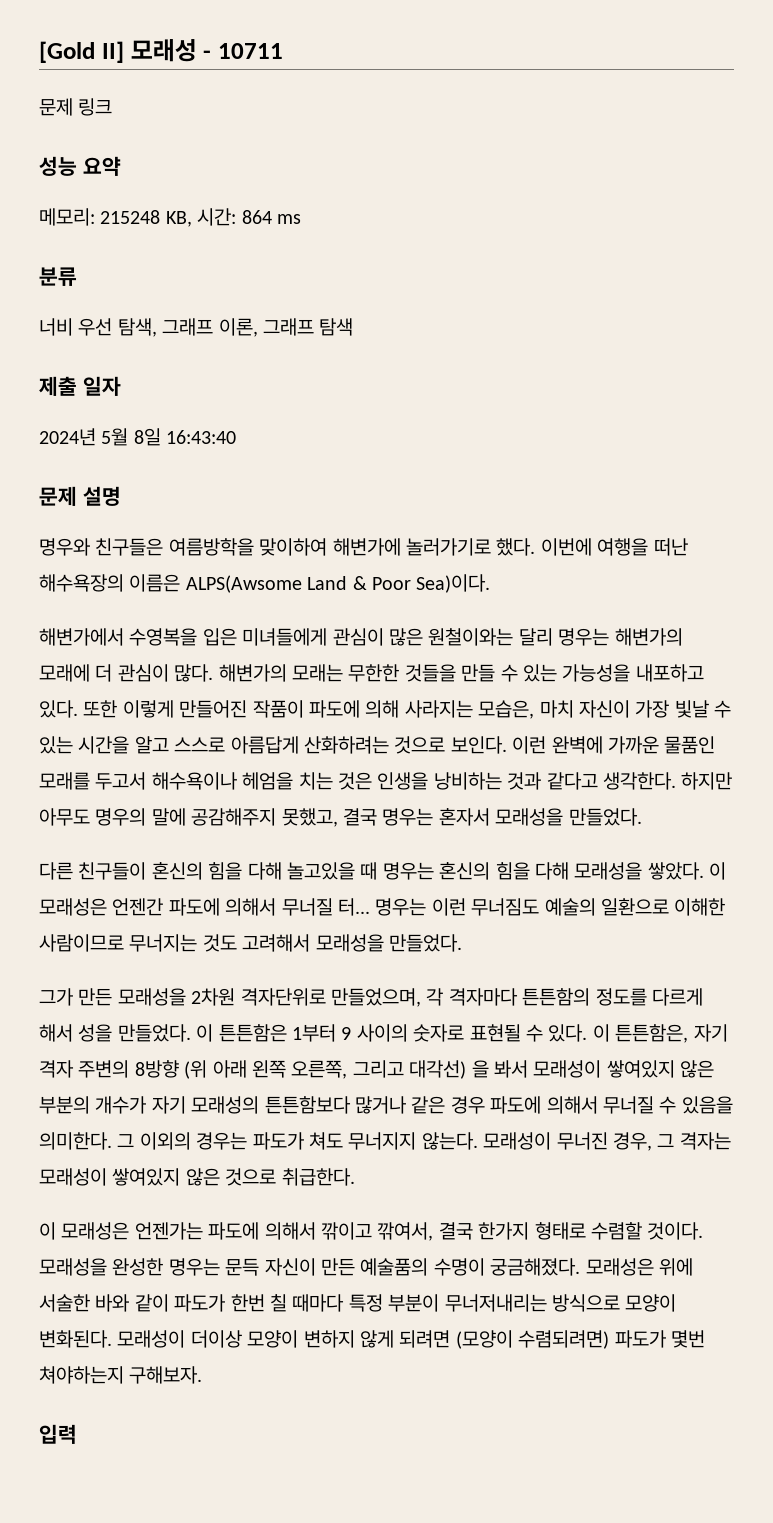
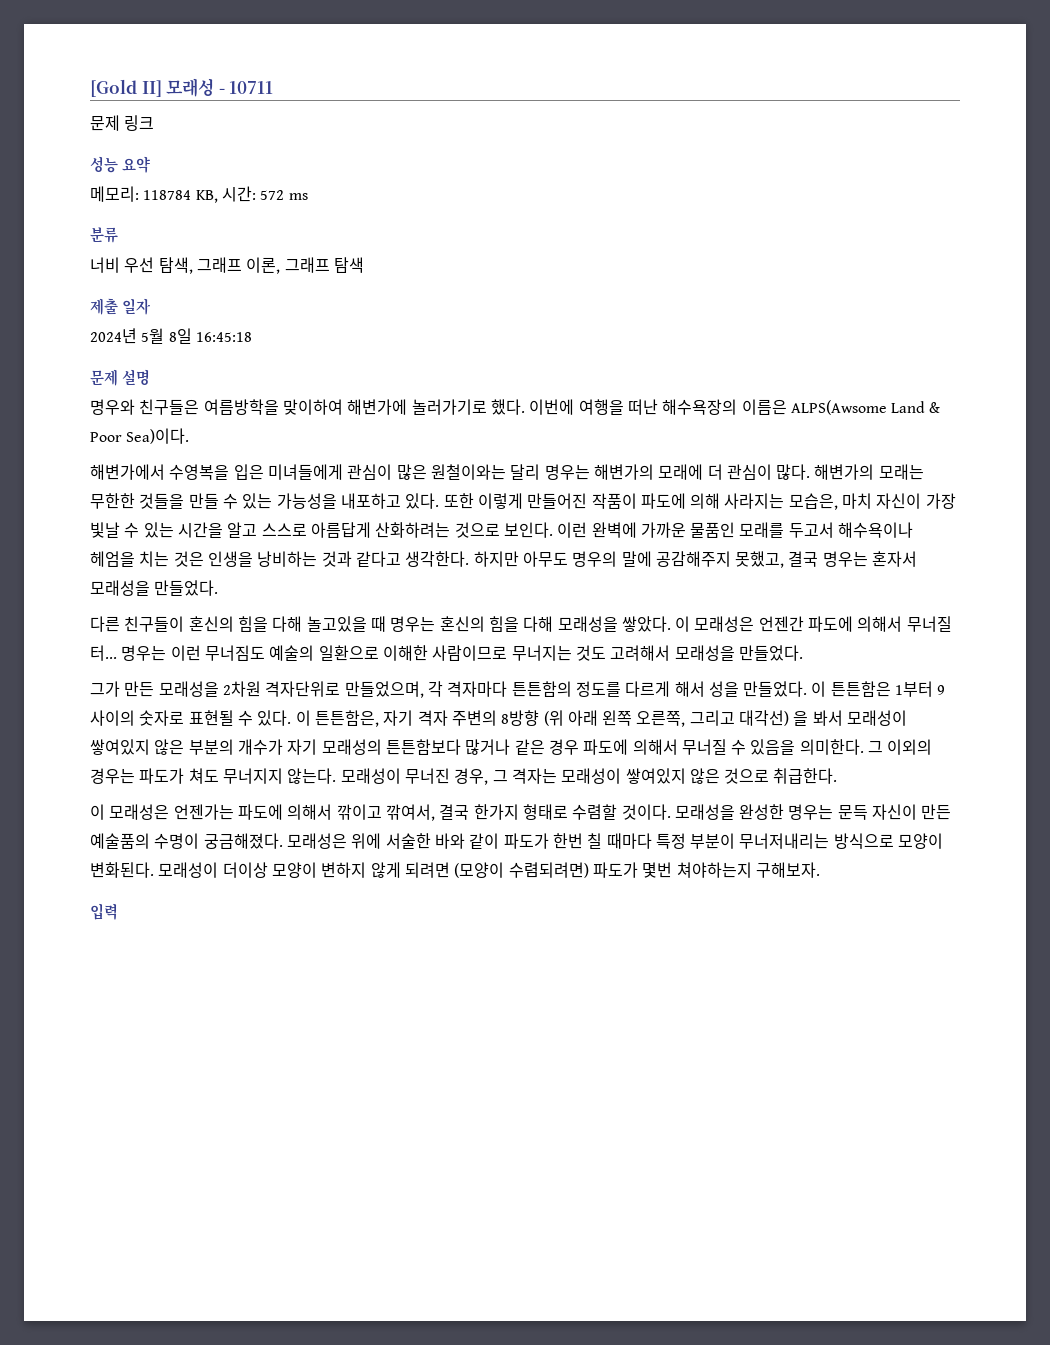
[100,210,161,224] 215248 -> [143,190,192,200] 118784
[241,210,272,224] 864 -> [260,190,285,200] 572
[166,430,237,444] 16:43:40 -> [195,332,252,342] 16:45:18

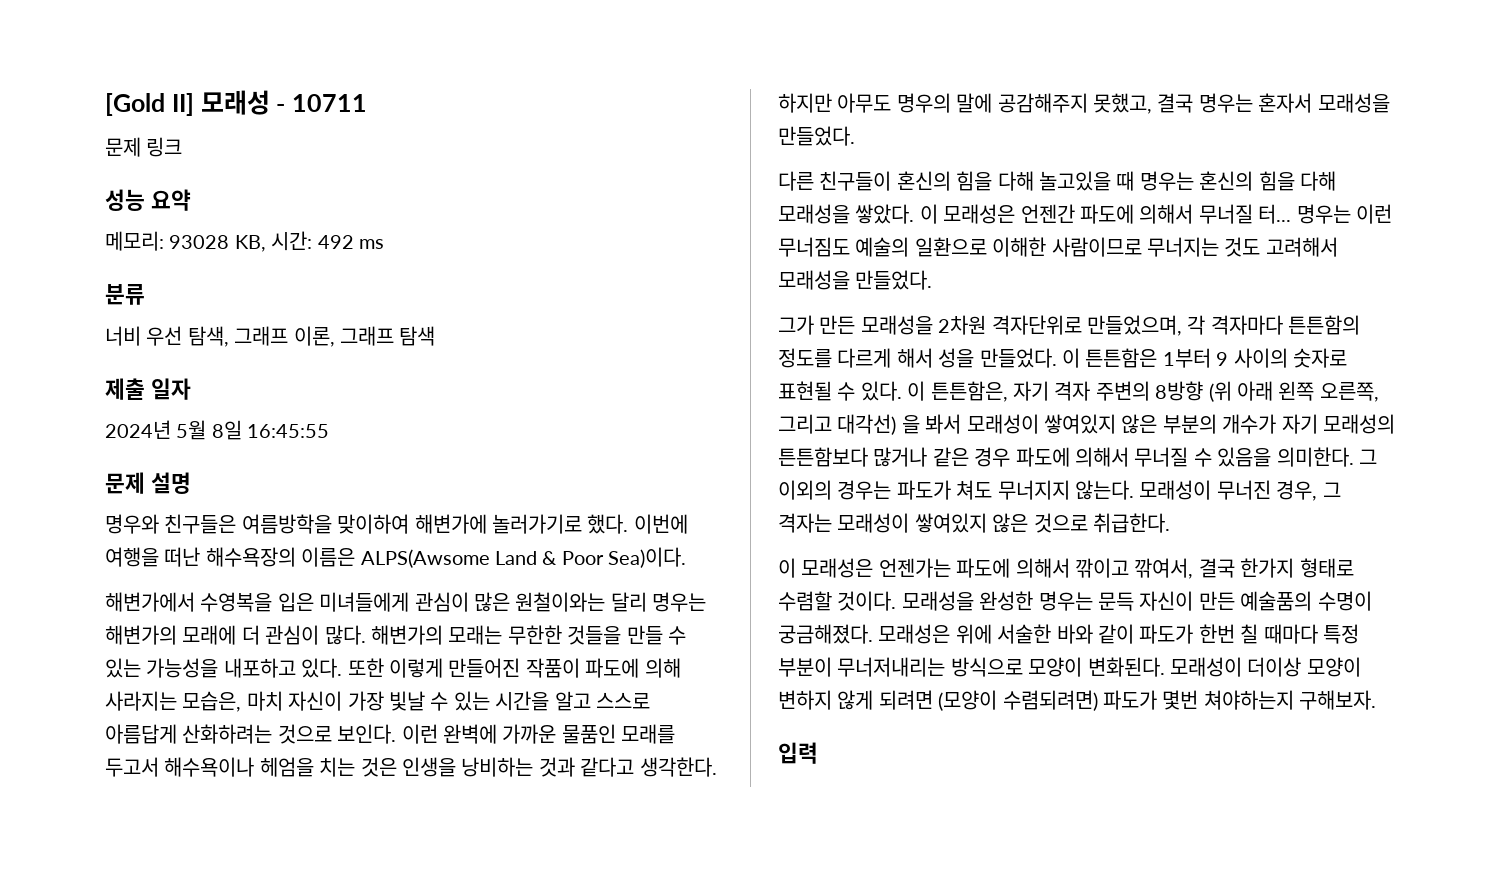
[143,190,192,200] 118784 -> [169,235,230,249] 93028
[260,190,285,200] 572 -> [317,235,354,249] 492
[195,332,252,342] 16:45:18 -> [247,424,330,438] 16:45:55

